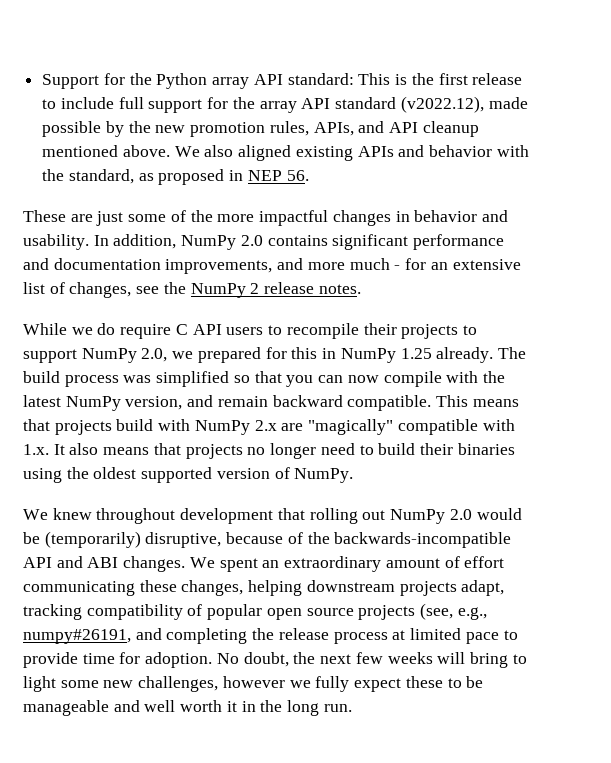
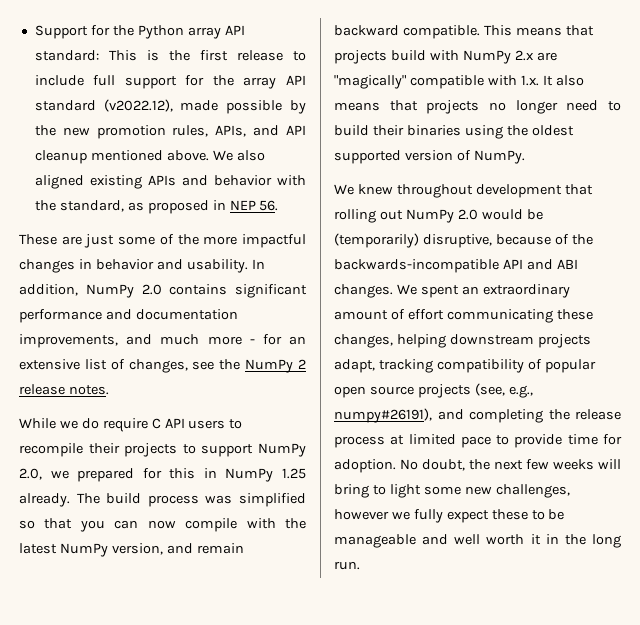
[307,258,390,270] more much -> [160,334,242,345] much more
[23,629,131,644] numpy#26191, -> [334,408,432,423] numpy#26191),

